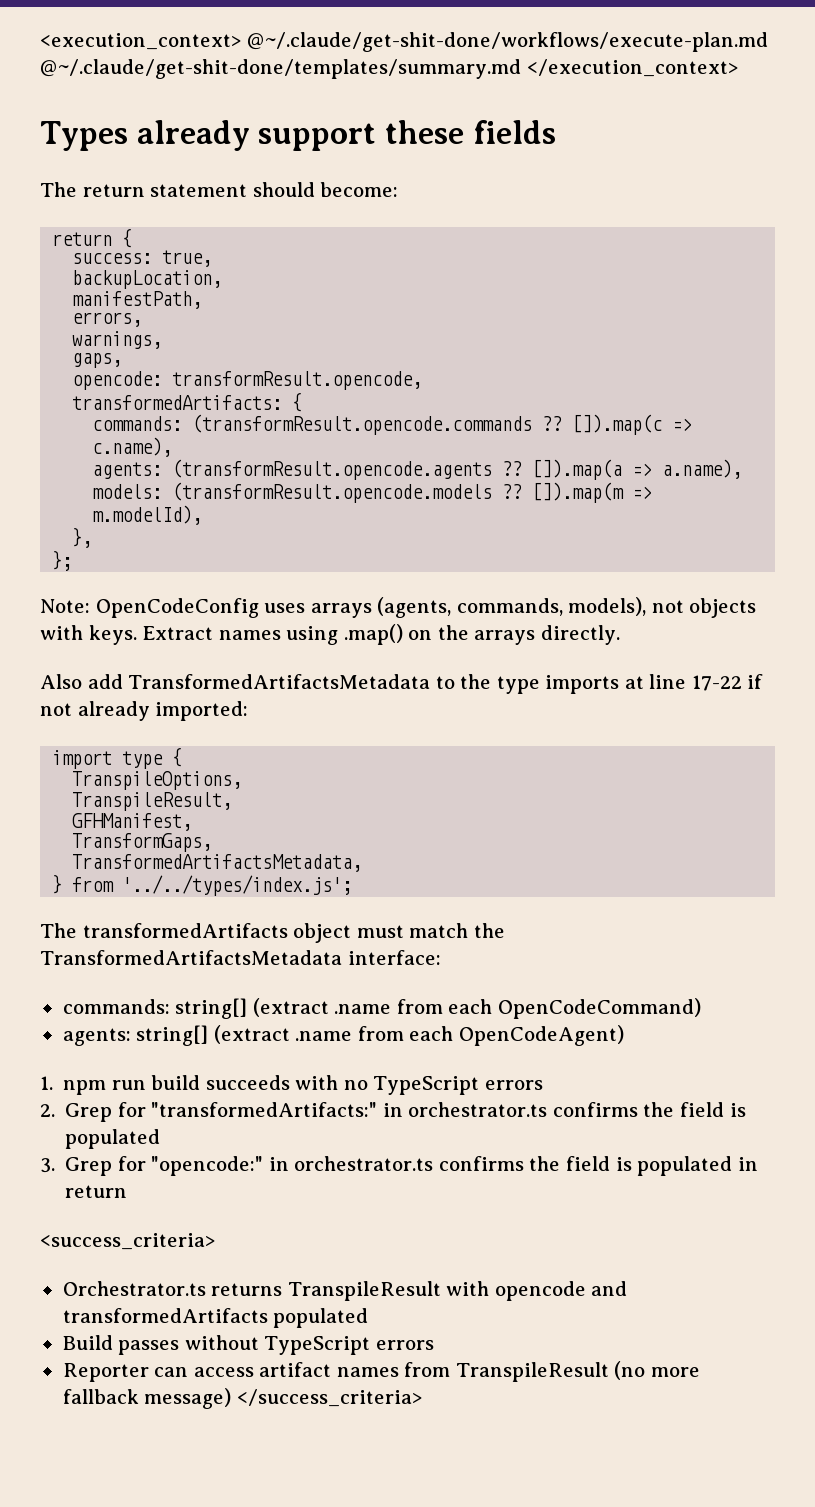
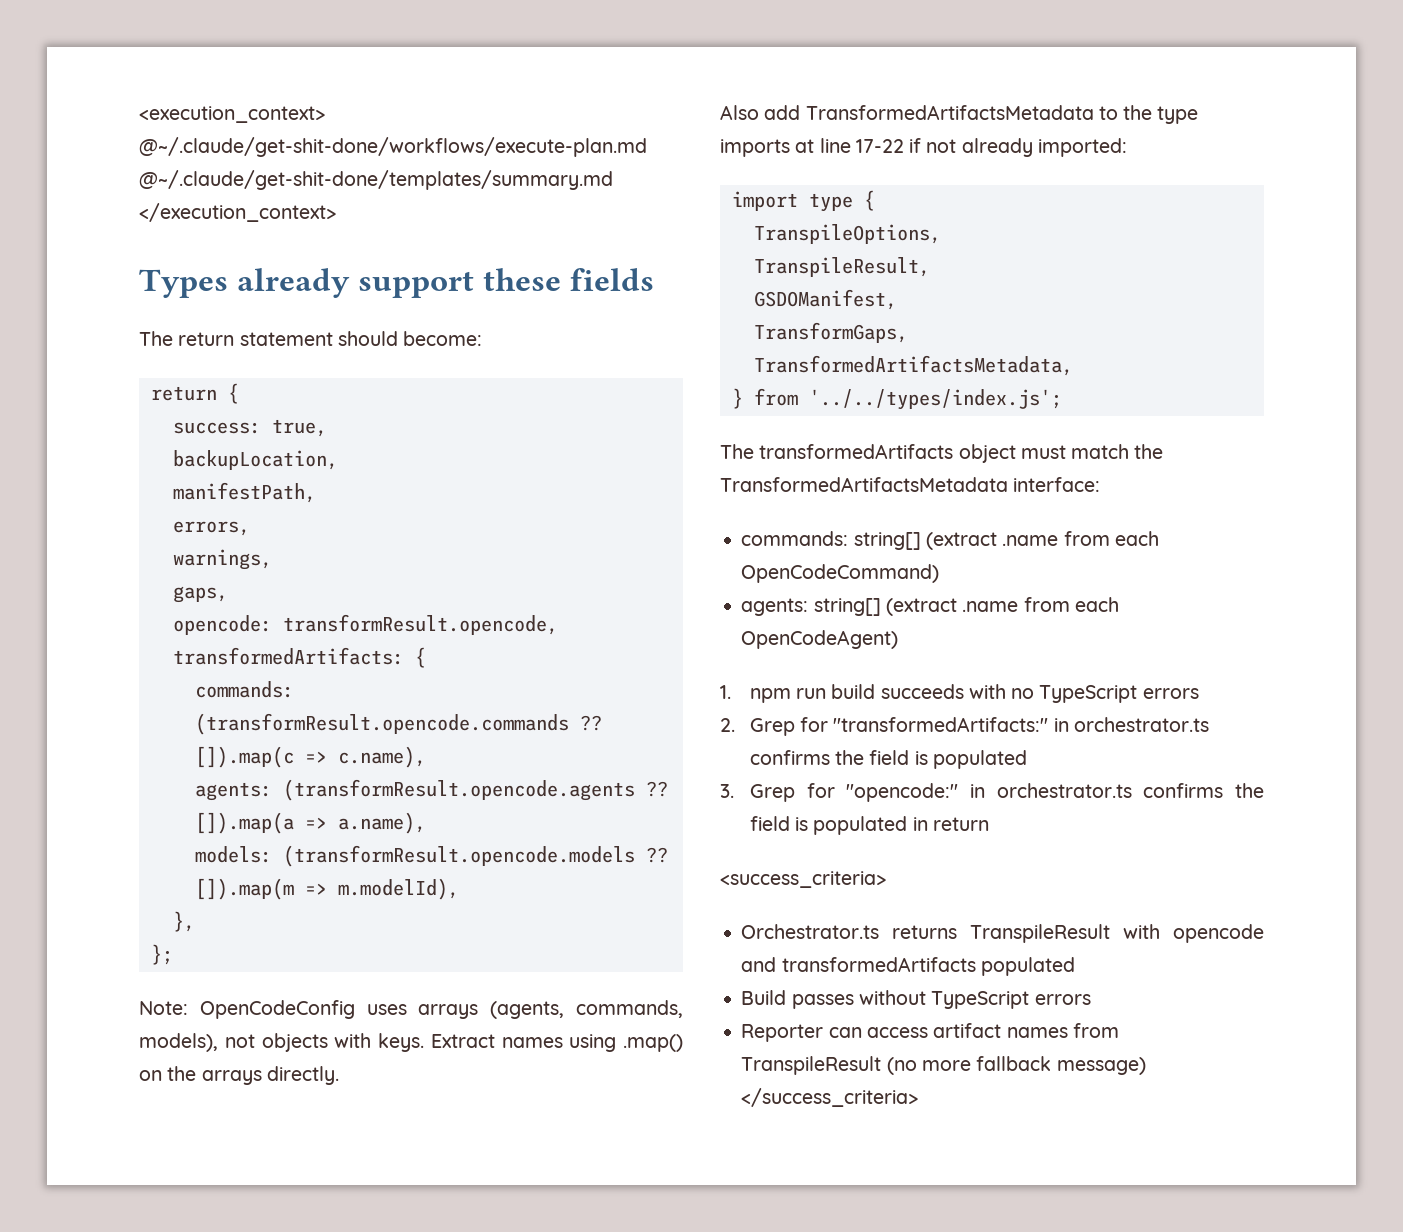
[72,813,193,831] GFHManifest, -> [753,289,897,310] GSDOManifest,

